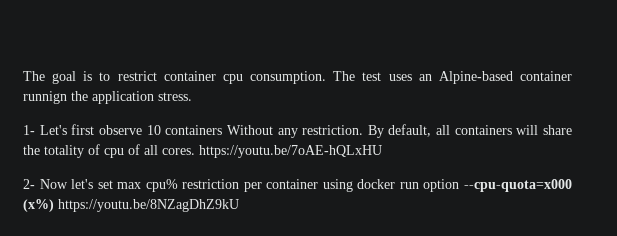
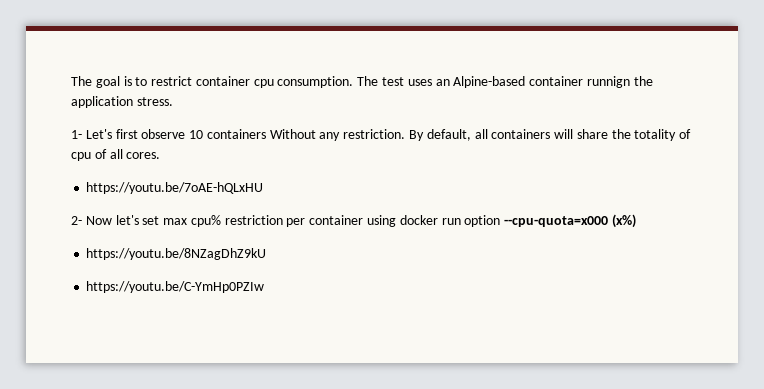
(195, 151) none -> (161, 155) //
(54, 205) none -> (636, 221) //
(239, 205) none -> [86,281,265,293] // https://youtu.be/C-YmHp0PZIw

